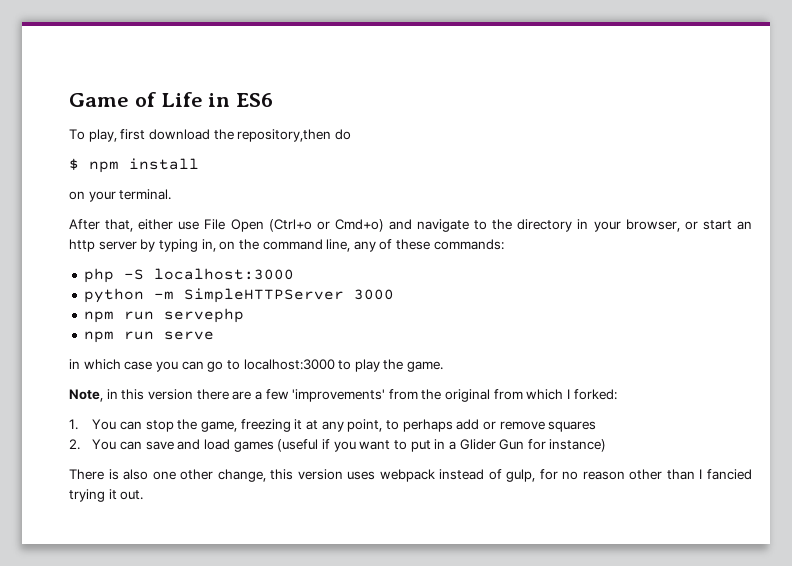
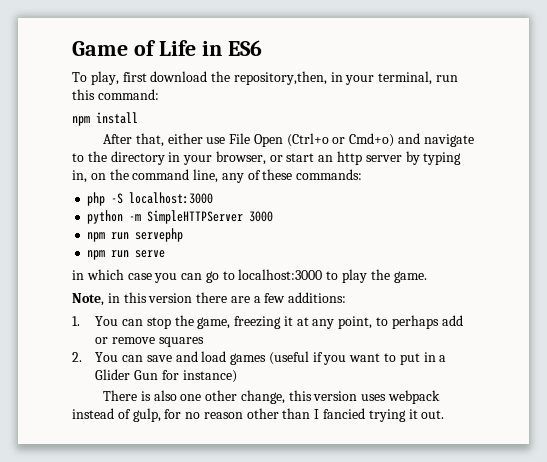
[237,129,351,142] [69,158,79,170] repository,then do // $ -> [233,71,459,85] [72,89,159,100] repository,then, in your terminal, run this command: //
[69,189,172,202] // on your terminal. -> (138, 118) none
[292,389,617,402] 'improvements' from the original from which I forked: -> [288,292,347,303] additions:

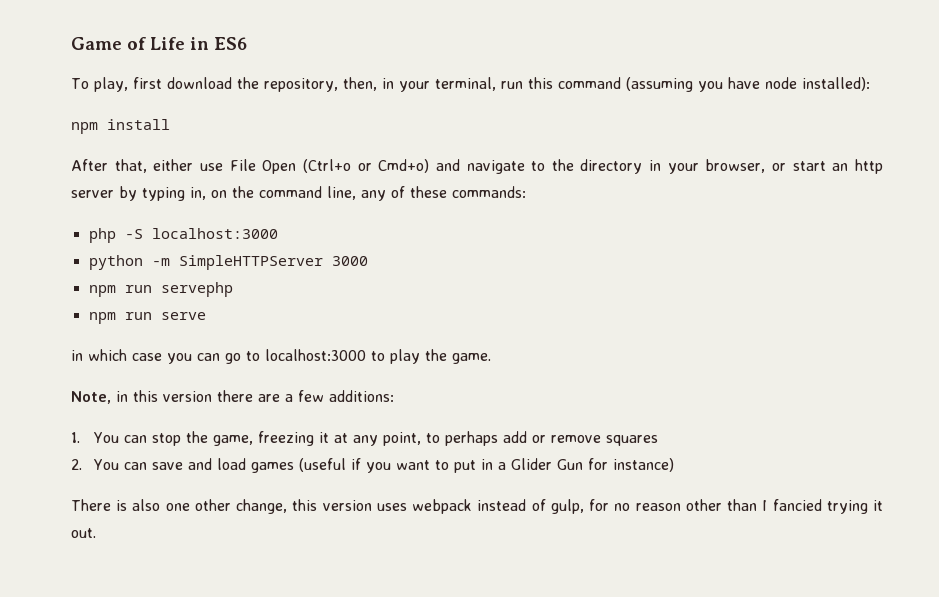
[233,71,327,85] repository,then, -> [263,77,377,92] repository, then,
[97,89,159,100] command: -> [557,77,870,92] command (assuming you have node installed):

